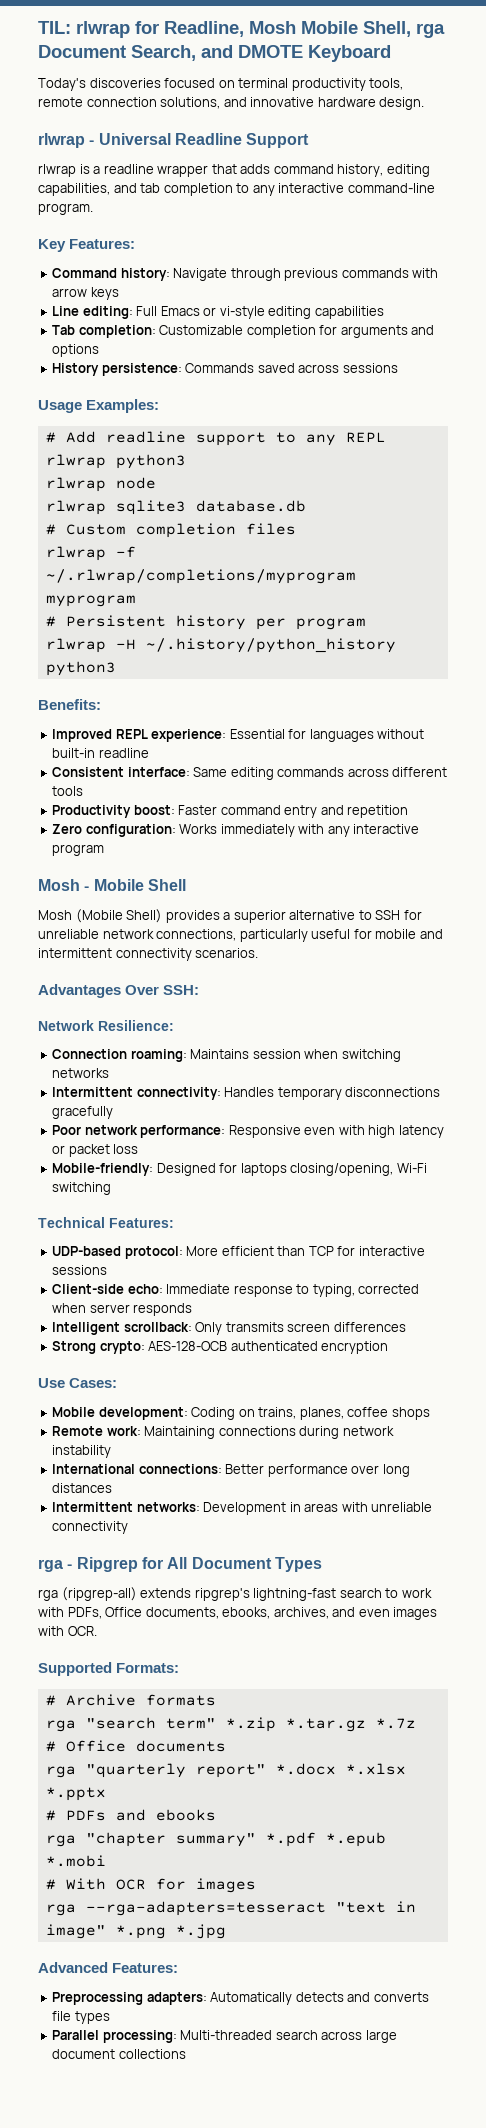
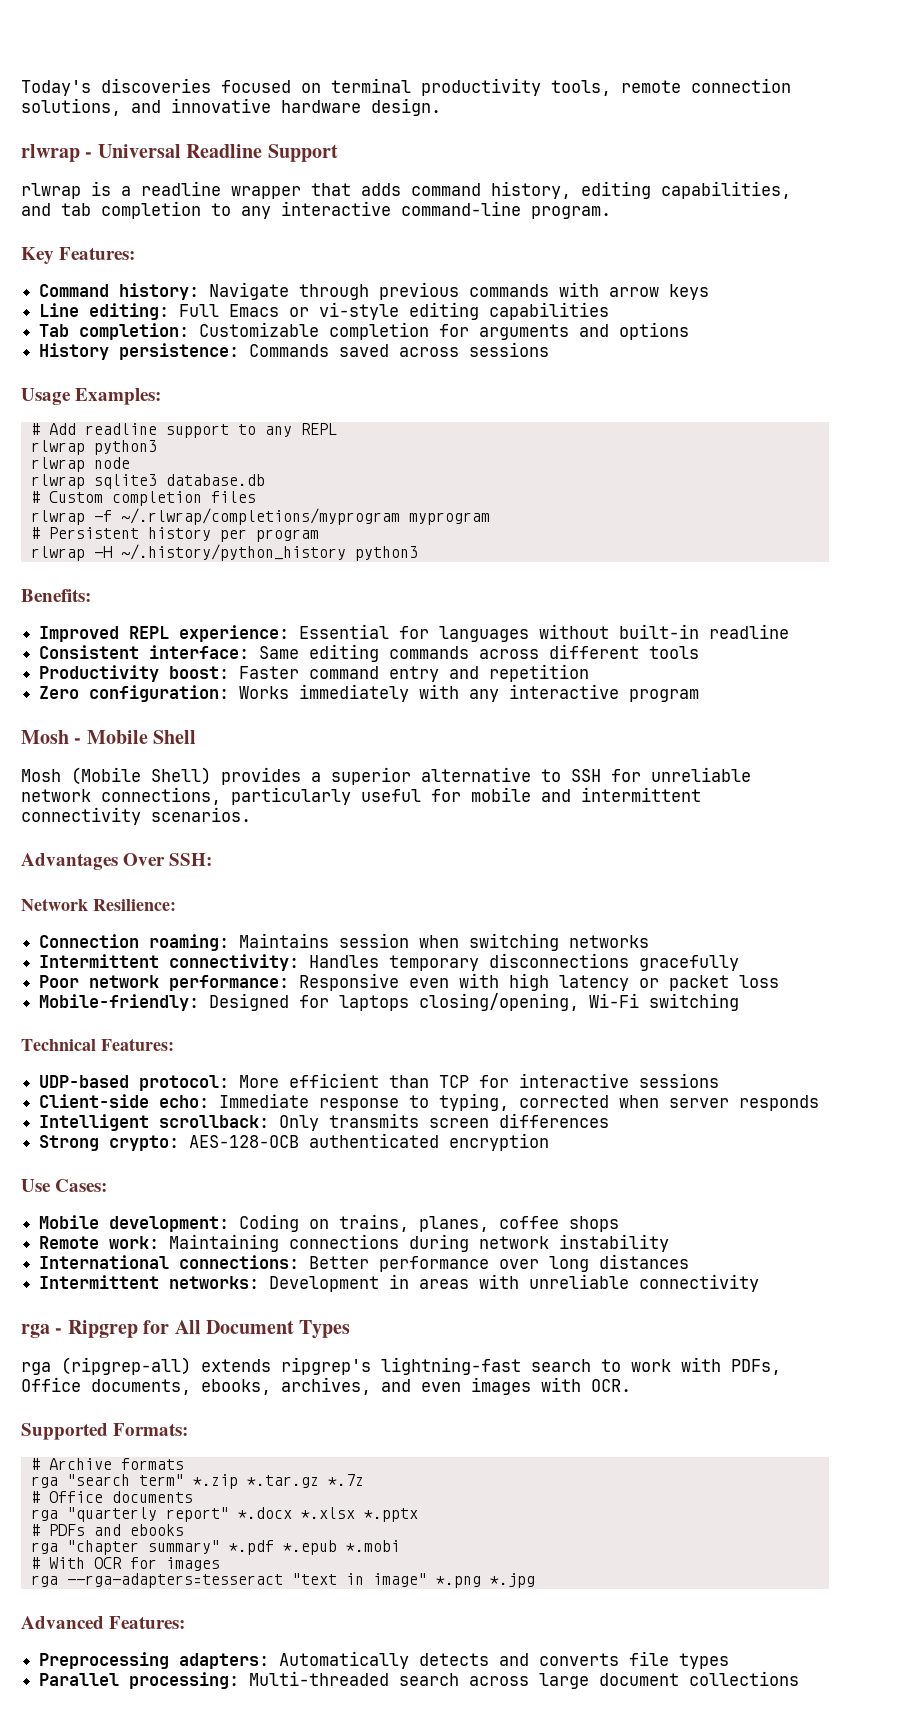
[38,21,445,38] [38,45,391,62] TIL: rlwrap for Readline, Mosh Mobile Shell, rga Document Search, and DMOTE Keyboard // -> (21, 88) none

